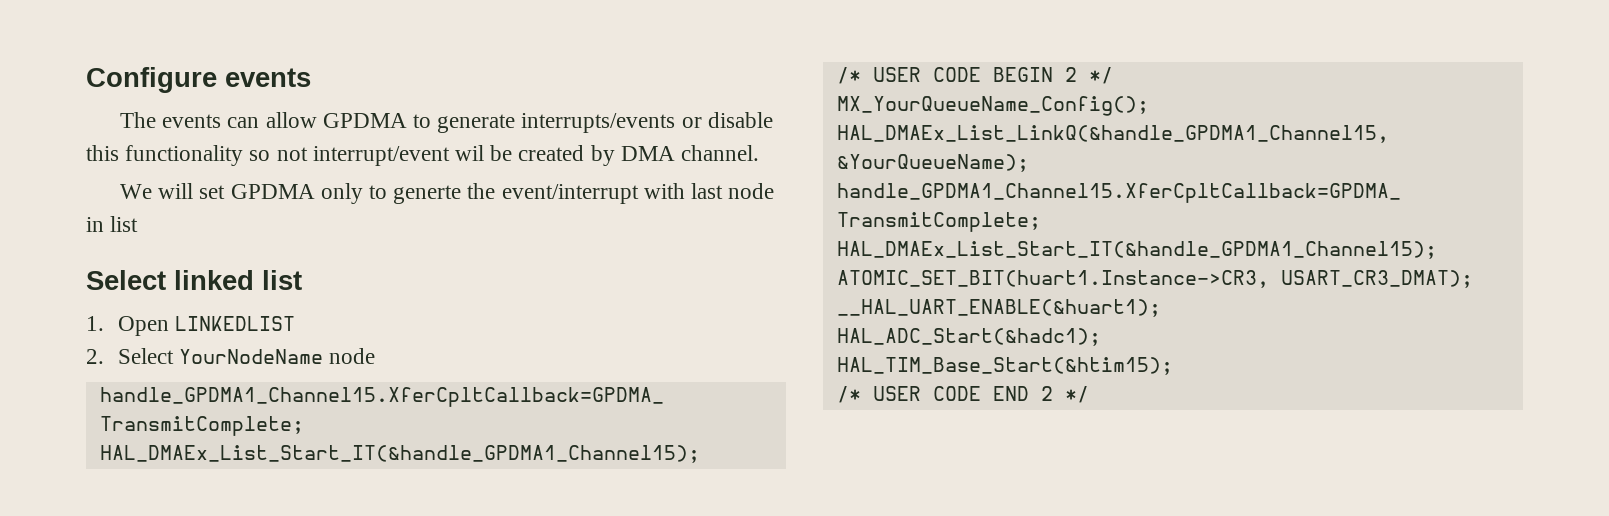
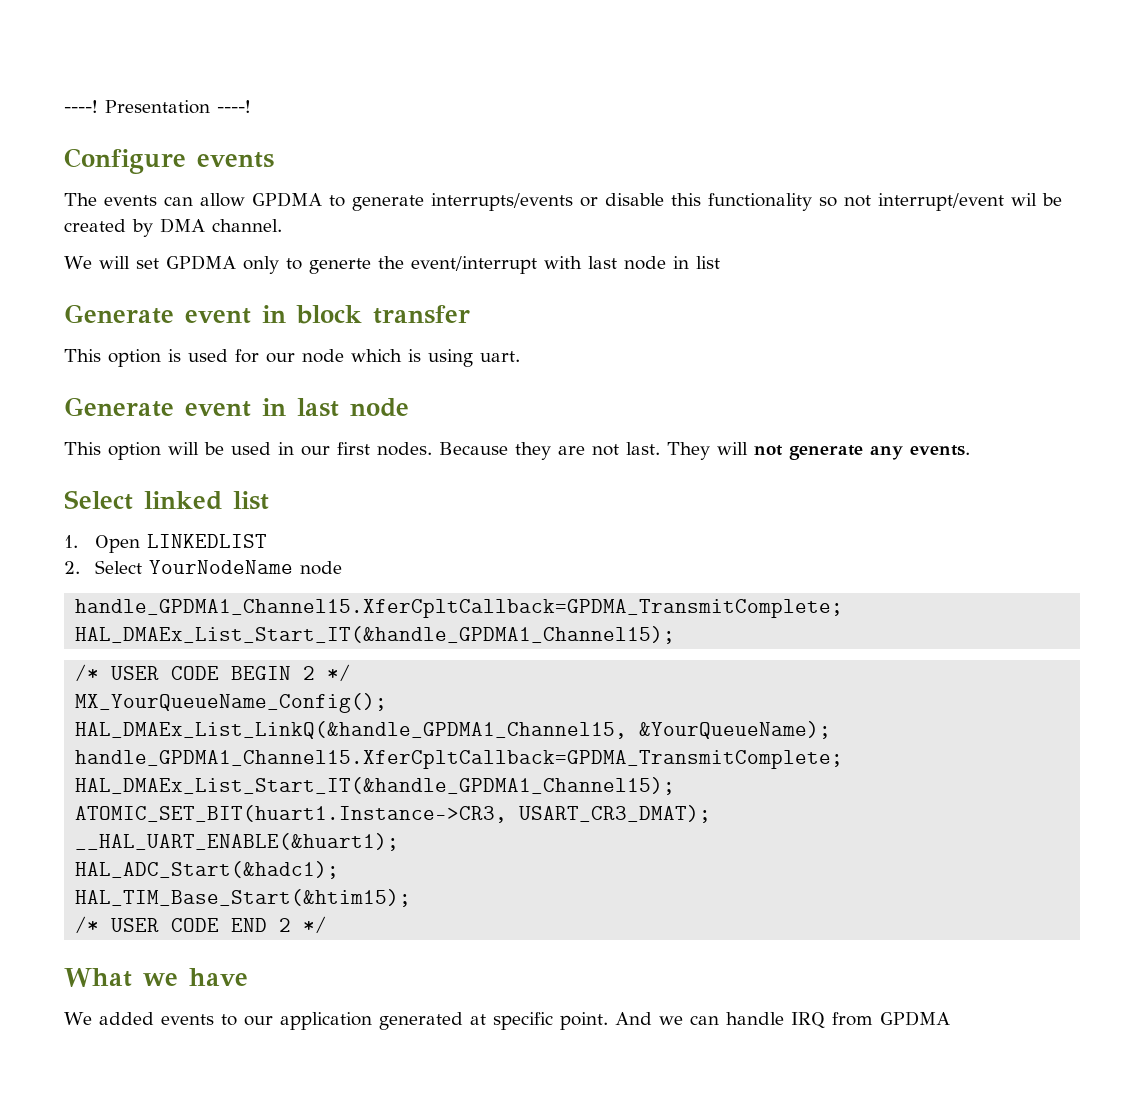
(86, 80) none -> [64,100,251,114] ----! Presentation ----! //
(139, 224) none -> [64,304,470,324] [64,349,520,367] [64,397,409,417] [64,442,970,460] // Generate event in block transfer // This option is used for our node which is using uart. // Generate event in last node // This option will be used in our first nodes. Because they are not last. They will not generate any events.
(1089, 394) none -> [64,968,248,987] [64,1011,950,1030] // What we have // We added events to our application generated at specific point. And we can handle IRQ from GPDMA

